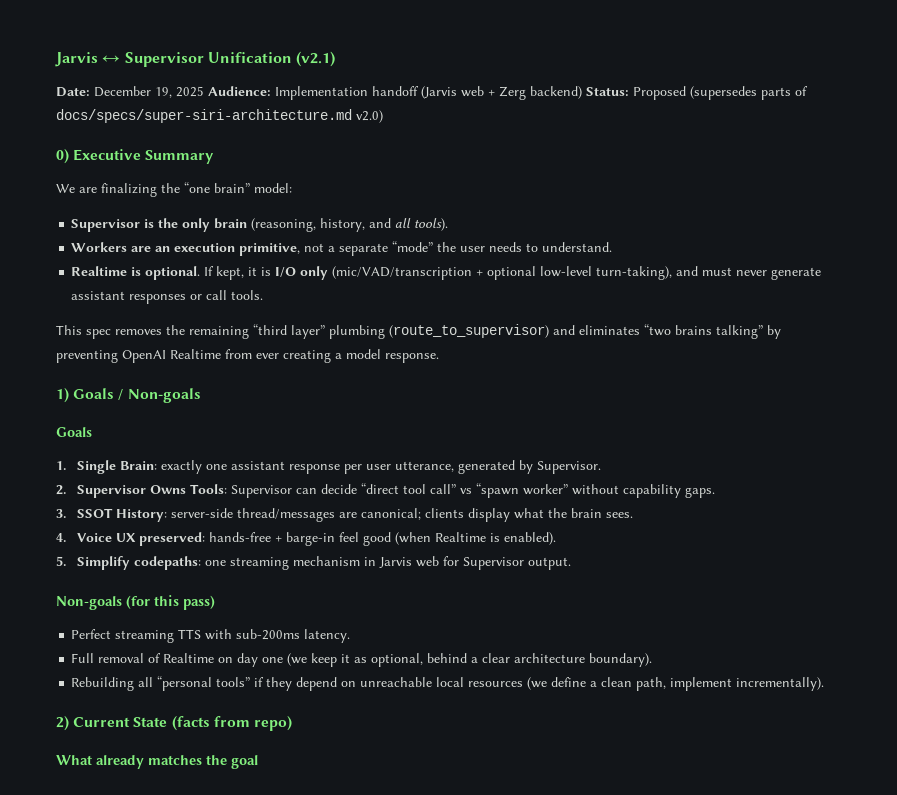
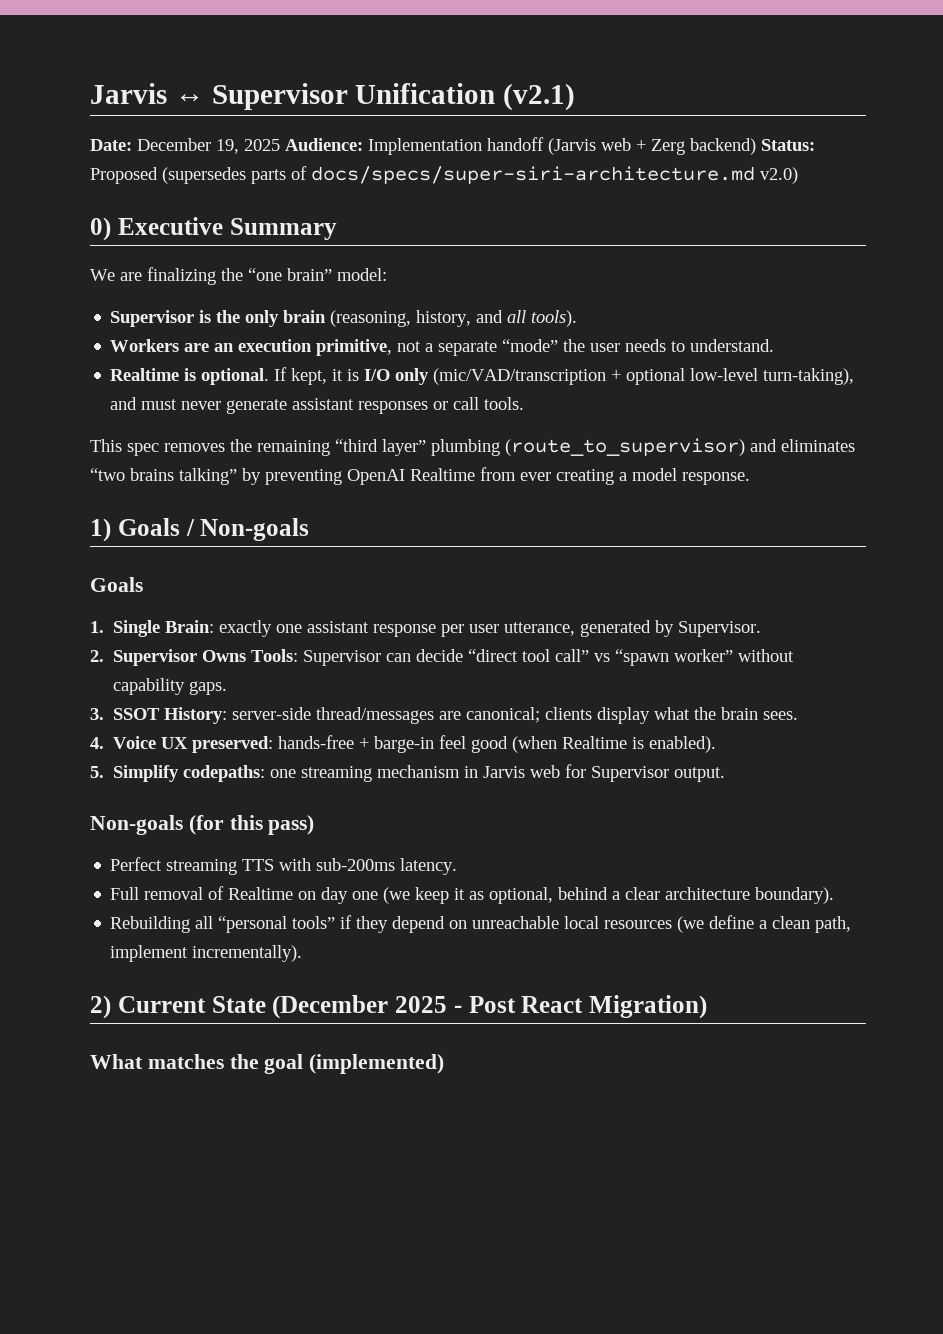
[171,716,292,731] (facts from repo) -> [272,995,707,1019] (December 2025 - Post React Migration)
[96,755,144,769] already -> (143, 1061) none
(258, 762) none -> [309,1054,445,1074] (implemented)

